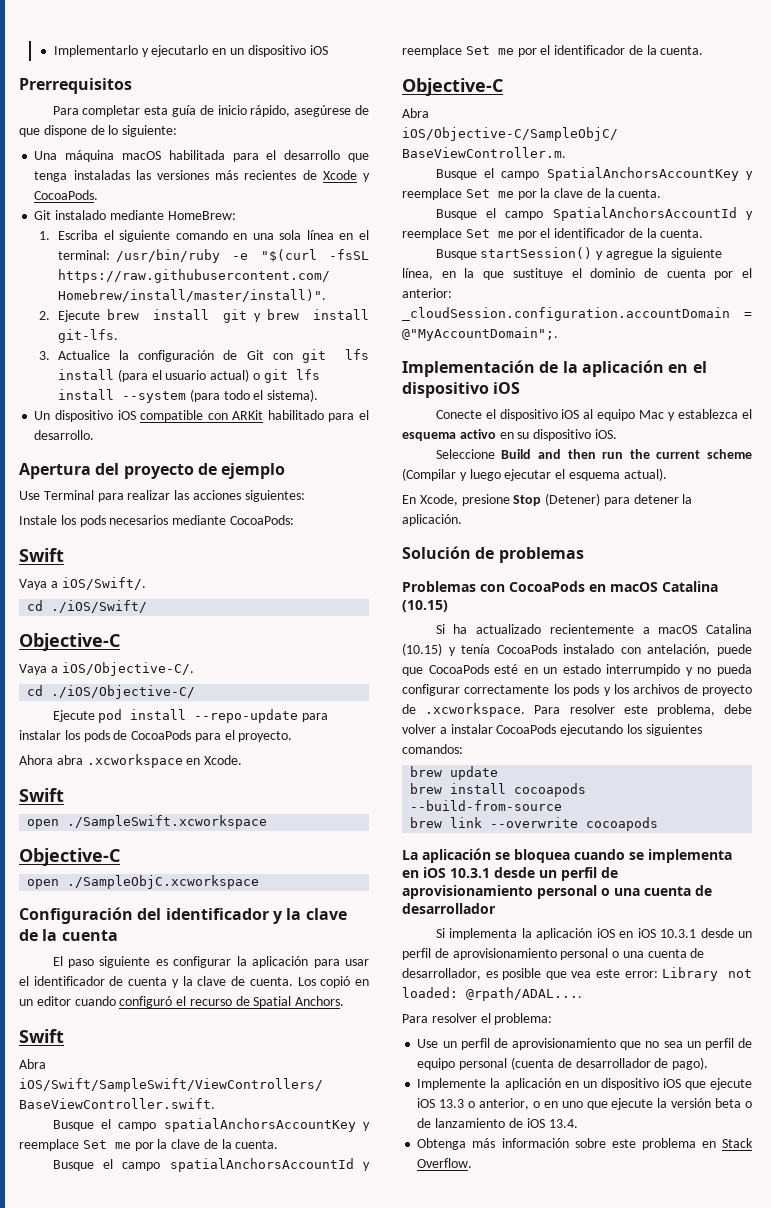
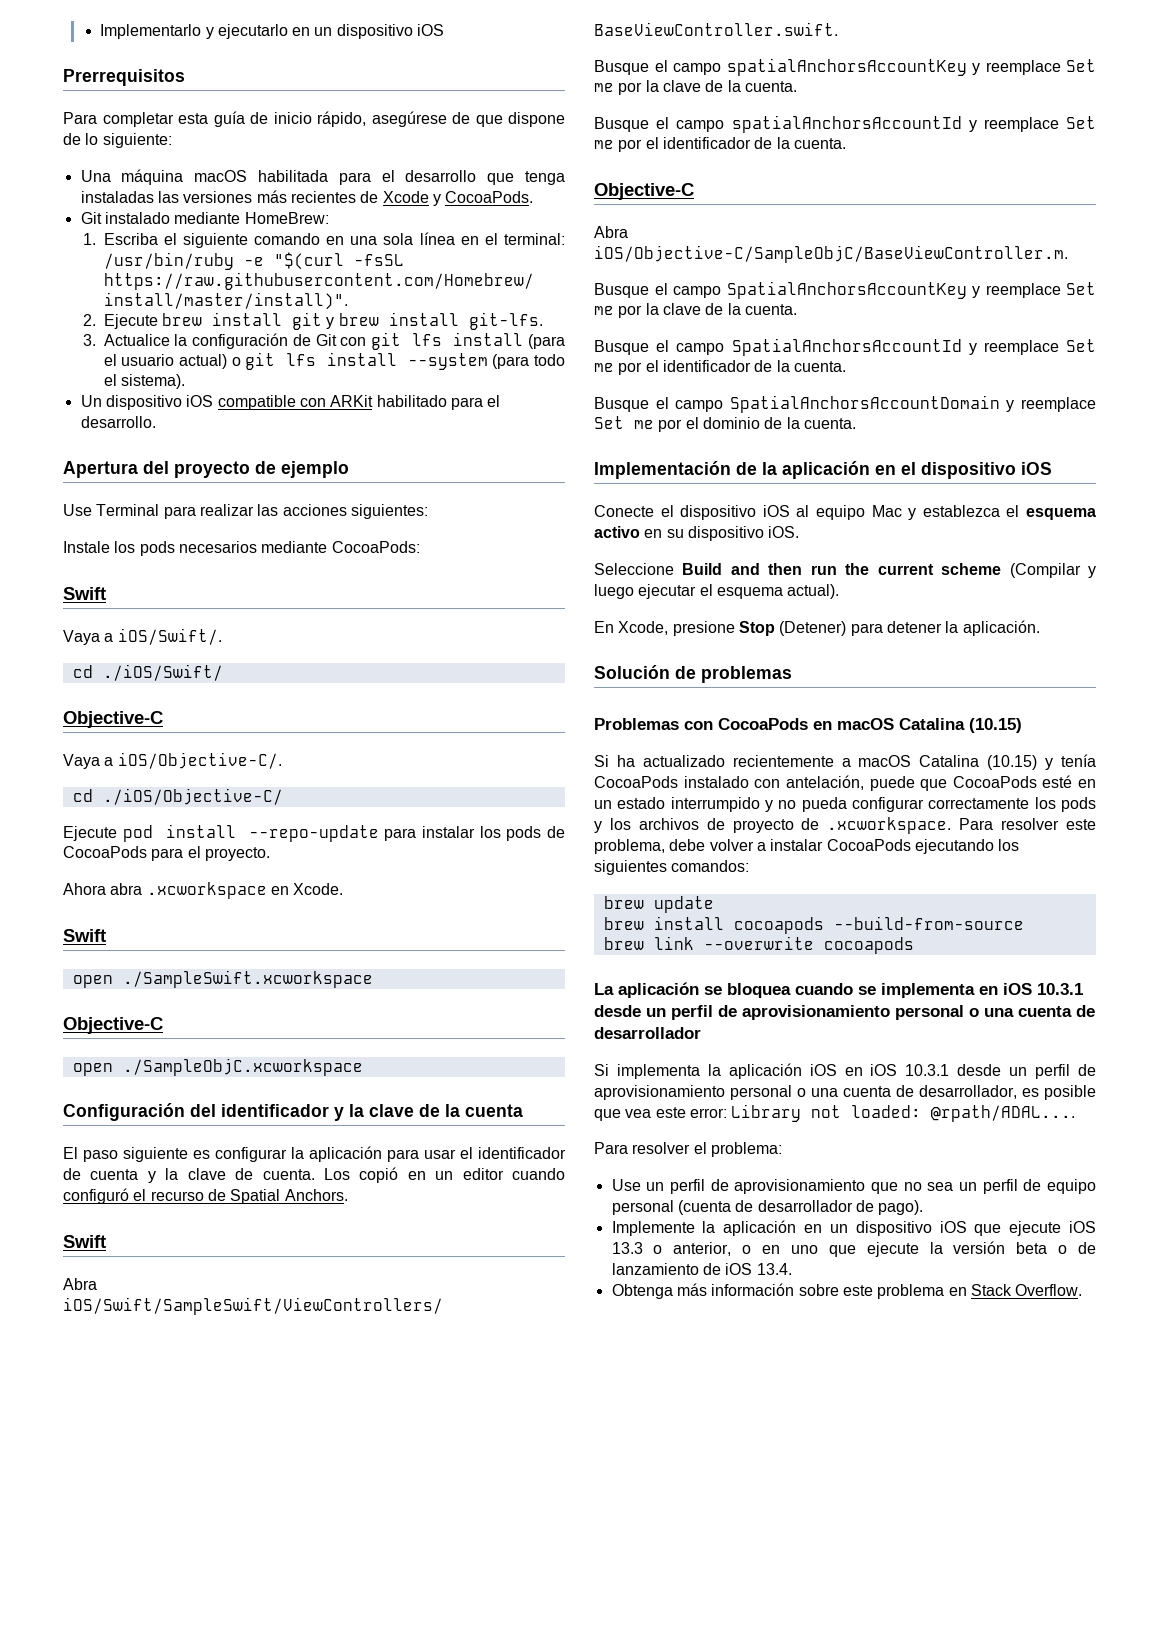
[480,247,722,260] [402,268,752,280] [402,288,452,298] [402,307,752,321] [402,327,558,341] startSession() y agregue la siguiente línea, en la que sustituye el dominio de cuenta por el anterior: _cloudSession.configuration.accountDomain = @"MyAccountDomain";. -> [655,395,1096,413] [594,416,856,432] el campo SpatialAnchorsAccountDomain y reemplace Set me por el dominio de la cuenta.

